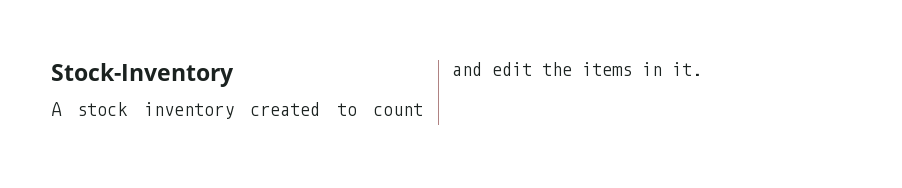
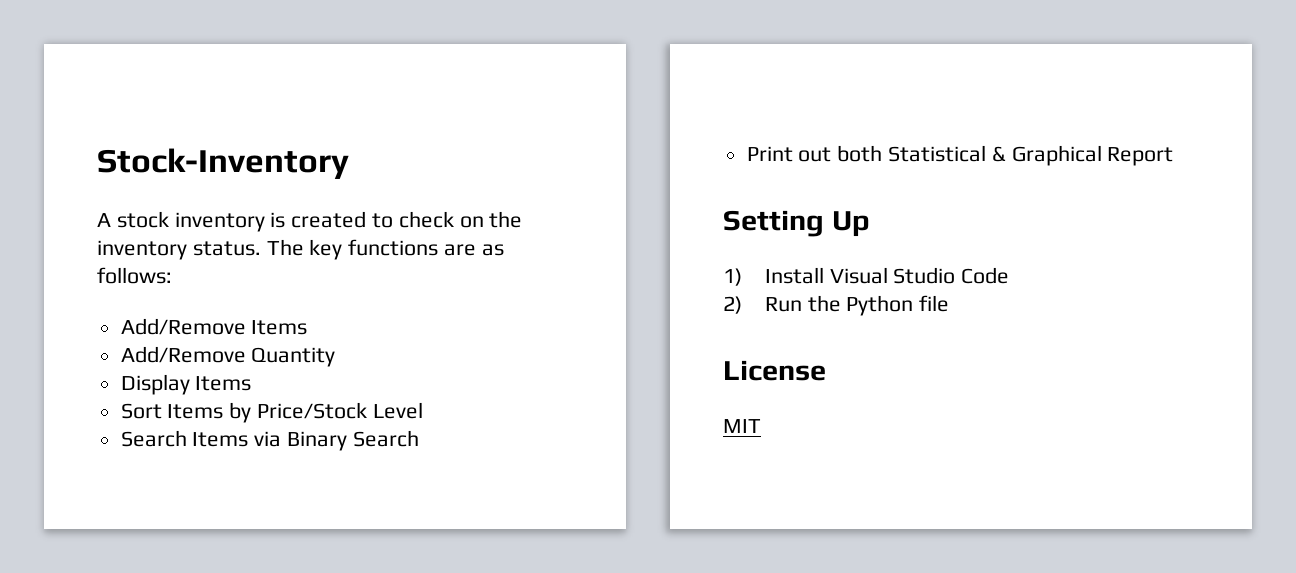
(234, 110) none -> [270,212,286,228] is
[373,103,423,116] [452,62,702,76] count and edit the items in it. -> [398,211,523,228] [97,239,504,260] [97,267,172,284] [120,318,308,335] [120,346,336,367] [120,374,252,395] [120,402,423,423] [120,430,419,451] [746,145,1174,166] [723,210,870,237] [723,267,1010,286] [723,295,950,316] [723,360,826,381] [723,419,761,433] check on the inventory status. The key functions are as follows: // Add/Remove Items // Add/Remove Quantity // Display Items // Sort Items by Price/Stock Level // Search Items via Binary Search // Print out both Statistical & Graphical Report // Setting Up // 1) Install Visual Studio Code // 2) Run the Python file // License // MIT

